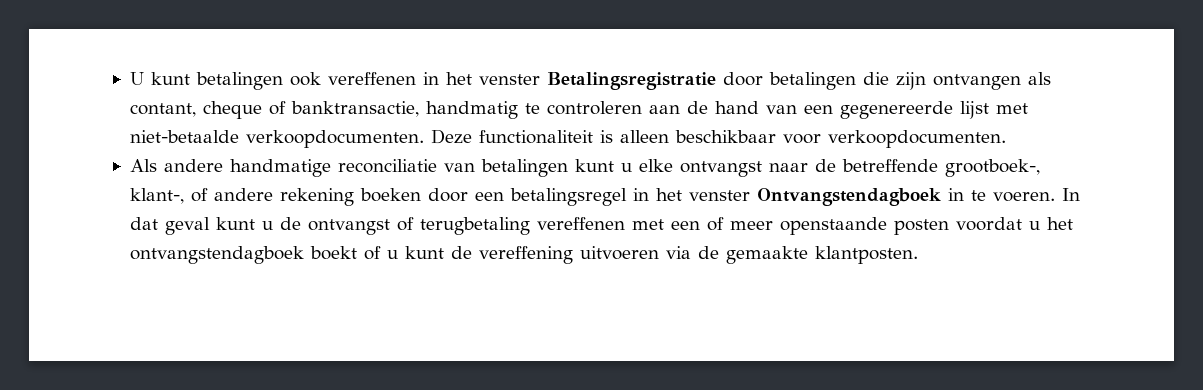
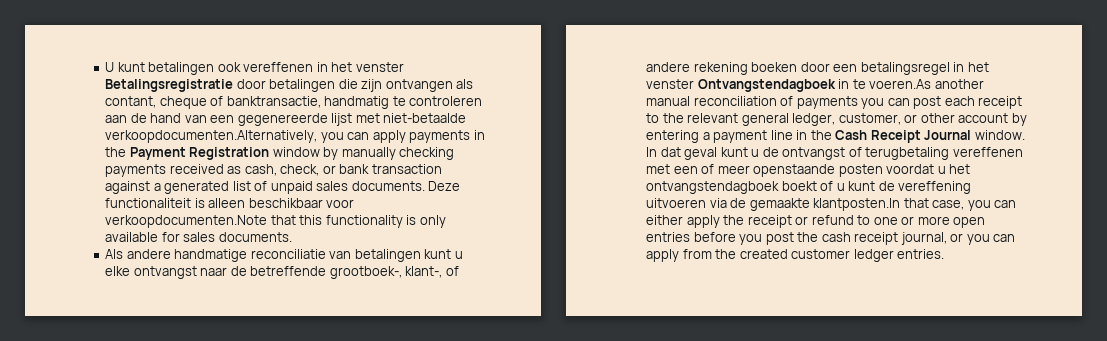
[245,130,424,148] verkoopdocumenten. -> [105,130,485,143] [105,147,455,160] [105,164,442,177] [105,181,425,194] verkoopdocumenten.Alternatively, you can apply payments in the Payment Registration window by manually checking payments received as cash, check, or bank transaction against a generated list of unpaid sales documents.
[827,130,1006,148] verkoopdocumenten. -> [105,215,446,228] [105,232,292,242] verkoopdocumenten.Note that this functionality is only available for sales documents.
[992,192,1055,202] voeren. -> [869,79,984,89] [646,96,1023,109] [646,113,1027,126] [646,130,1025,143] voeren.As another manual reconciliation of payments you can post each receipt to the relevant general ledger, customer, or other account by entering a payment line in the Cash Receipt Journal window.
[814,246,918,264] klantposten. -> [813,198,1017,211] [646,215,986,228] [646,232,1016,245] [646,249,945,262] klantposten.In that case, you can either apply the receipt or refund to one or more open entries before you post the cash receipt journal, or you can apply from the created customer ledger entries.

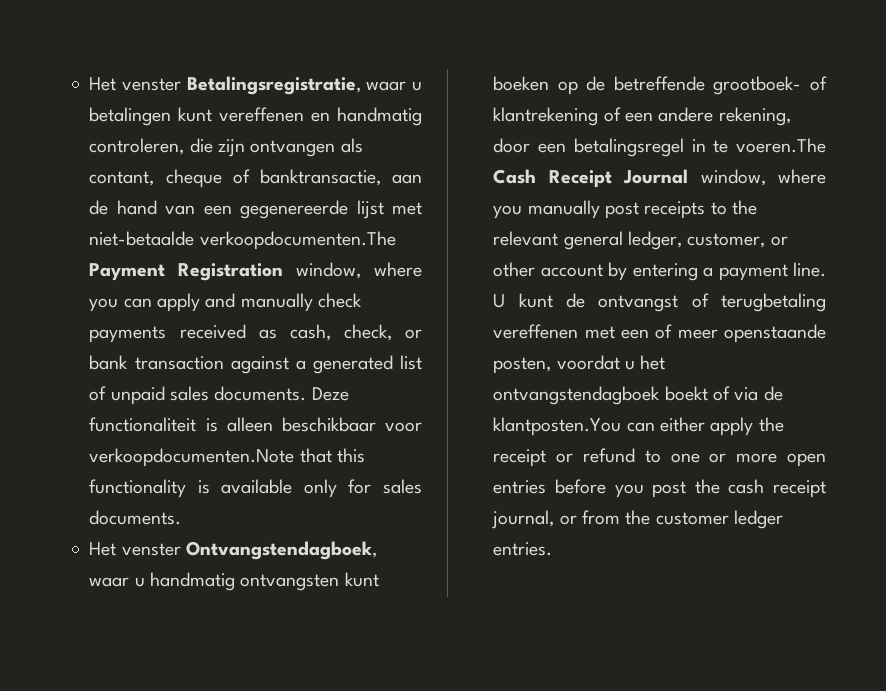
[105,62,404,75] [105,79,336,92] U kunt betalingen ook vereffenen in het venster Betalingsregistratie door betalingen -> [89,76,422,95] [89,107,422,126] [89,138,185,155] Het venster Betalingsregistratie, waar u betalingen kunt vereffenen en handmatig controleren,
[324,96,483,109] handmatig te controleren -> (381, 177) none
[105,130,485,143] [105,147,455,160] verkoopdocumenten.Alternatively, you can apply payments in the Payment Registration window by manually checking -> [199,231,396,250] [89,262,422,281] [89,293,362,312] verkoopdocumenten.The Payment Registration window, where you can apply and manually check
[419,215,446,228] [105,232,159,242] only available -> [221,479,337,498] available only
[105,249,463,262] [105,266,459,279] [646,62,989,75] [646,79,984,92] [646,96,1023,109] Als andere handmatige reconciliatie van betalingen kunt u elke ontvangst naar de betreffende grootboek-, klant-, of andere rekening boeken door een betalingsregel in het venster Ontvangstendagboek in te voeren.As another manual reconciliation of payments you can post each receipt -> [89,541,377,560] [89,572,379,591] [493,76,827,95] [493,107,791,126] [493,138,826,157] [493,169,826,188] [493,200,706,219] Het venster Ontvangstendagboek, waar u handmatig ontvangsten kunt boeken op de betreffende grootboek- of klantrekening of een andere rekening, door een betalingsregel in te voeren.The Cash Receipt Journal window, where you manually post receipts
[770,130,1025,143] [646,147,760,160] line in the Cash Receipt Journal window. In dat geval kunt u -> [793,262,826,277] [493,293,553,308] line. U kunt
[838,164,883,177] posten -> [493,357,552,374] posten,
[836,181,972,194] [646,198,991,211] u kunt de vereffening uitvoeren via de gemaakte klantposten.In that case, you -> [734,386,783,401] [493,417,622,436] via de klantposten.You
[966,234,1016,245] [646,249,680,262] you can apply -> (577, 520) none
[739,249,788,259] created -> (651, 517) none

